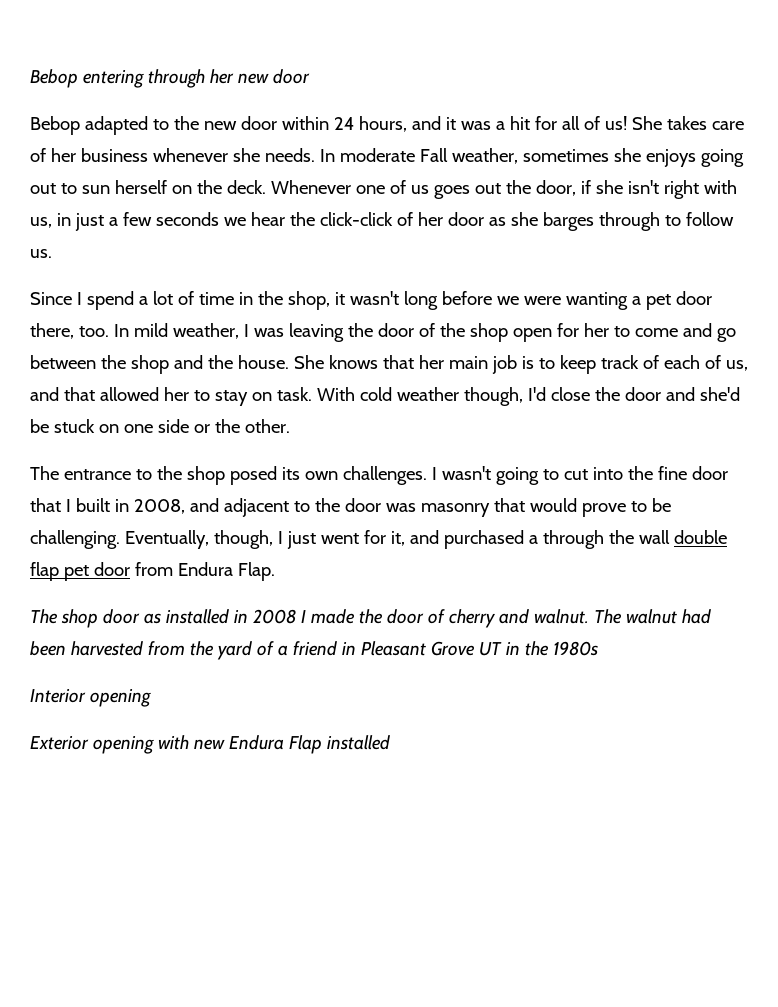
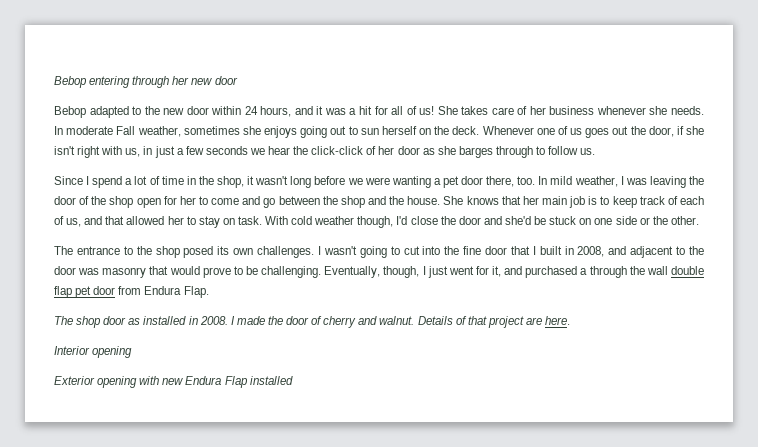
[252,609,296,624] 2008 -> [199,316,228,325] 2008.
[593,609,711,624] [30,641,598,660] The walnut had been harvested from the yard of a friend in Pleasant Grove UT in the 1980s -> [417,316,571,328] Details of that project are here.

